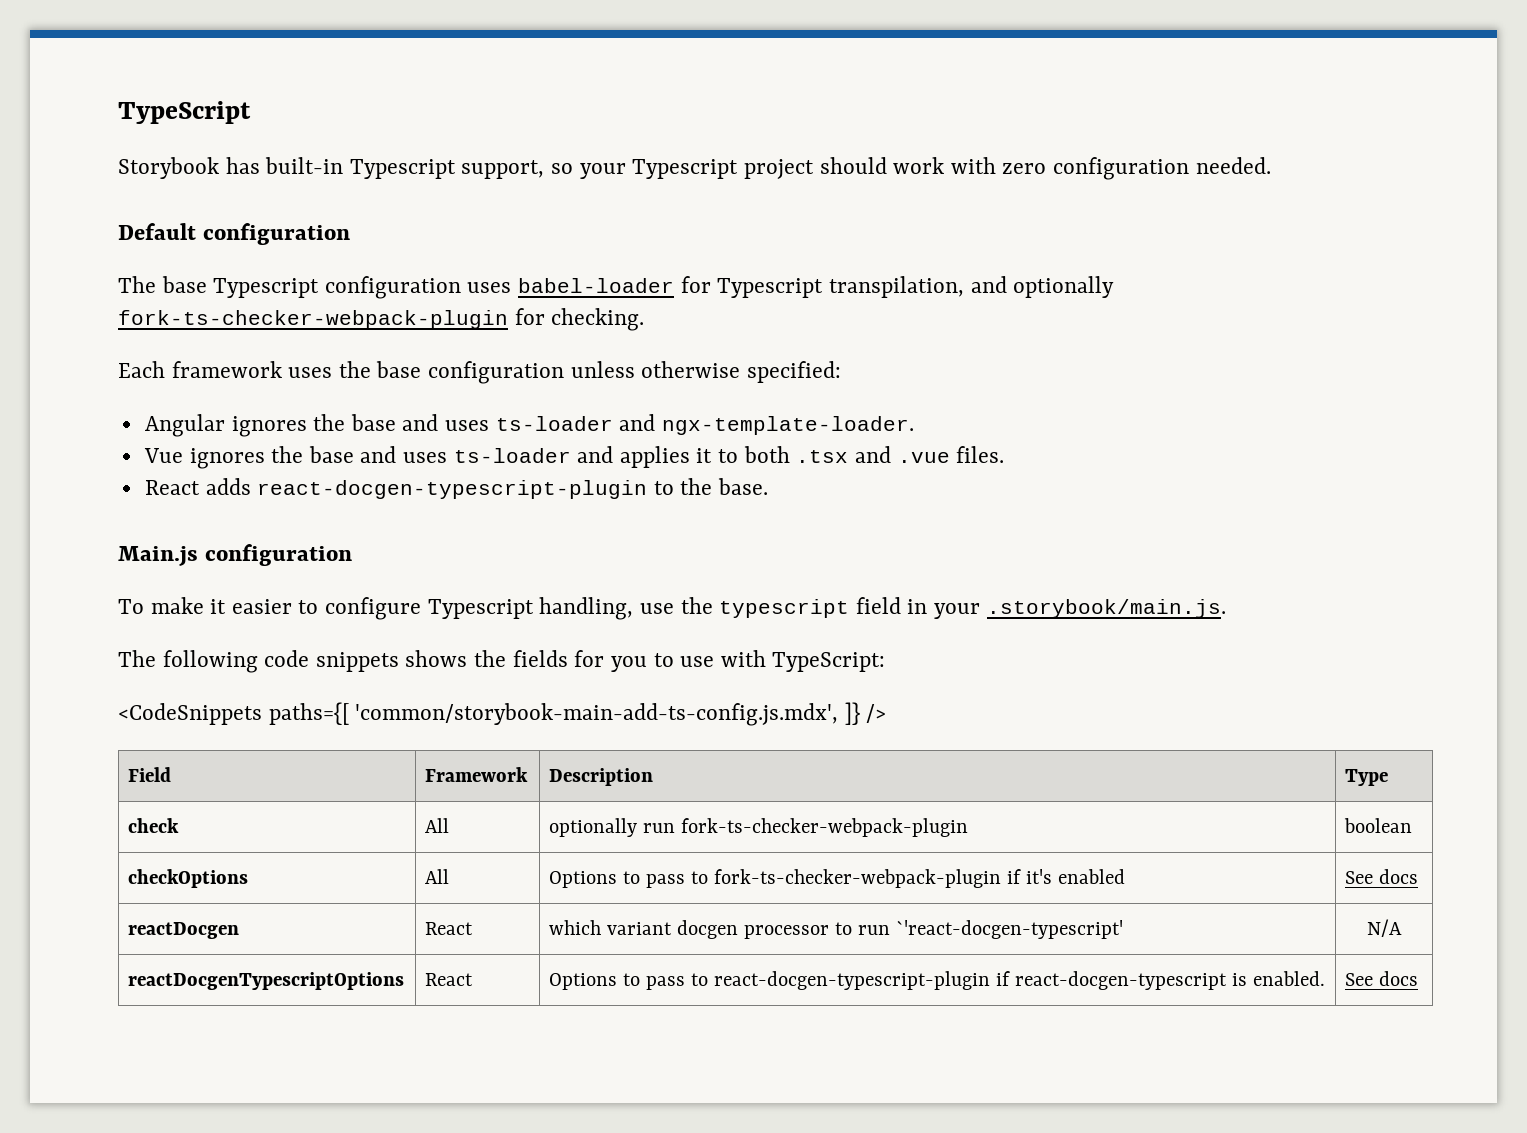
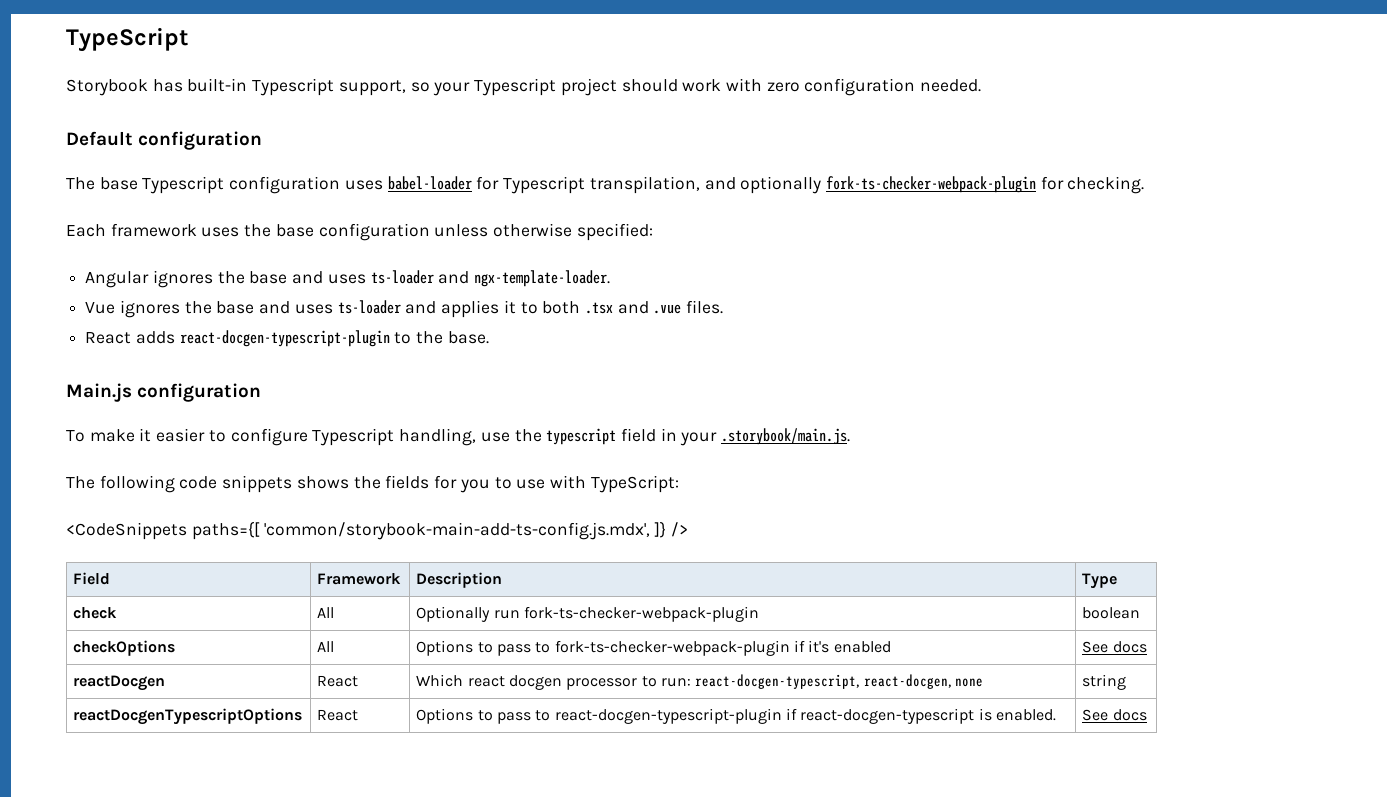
[549,818,638,837] optionally -> [416,606,491,622] Optionally
[549,920,673,935] which variant -> [416,674,505,687] Which react
[858,920,1123,939] [1367,919,1402,937] run `'react-docgen-typescript' | N/A -> [661,674,984,689] [1082,674,1127,690] run: react-docgen-typescript, react-docgen, none | string

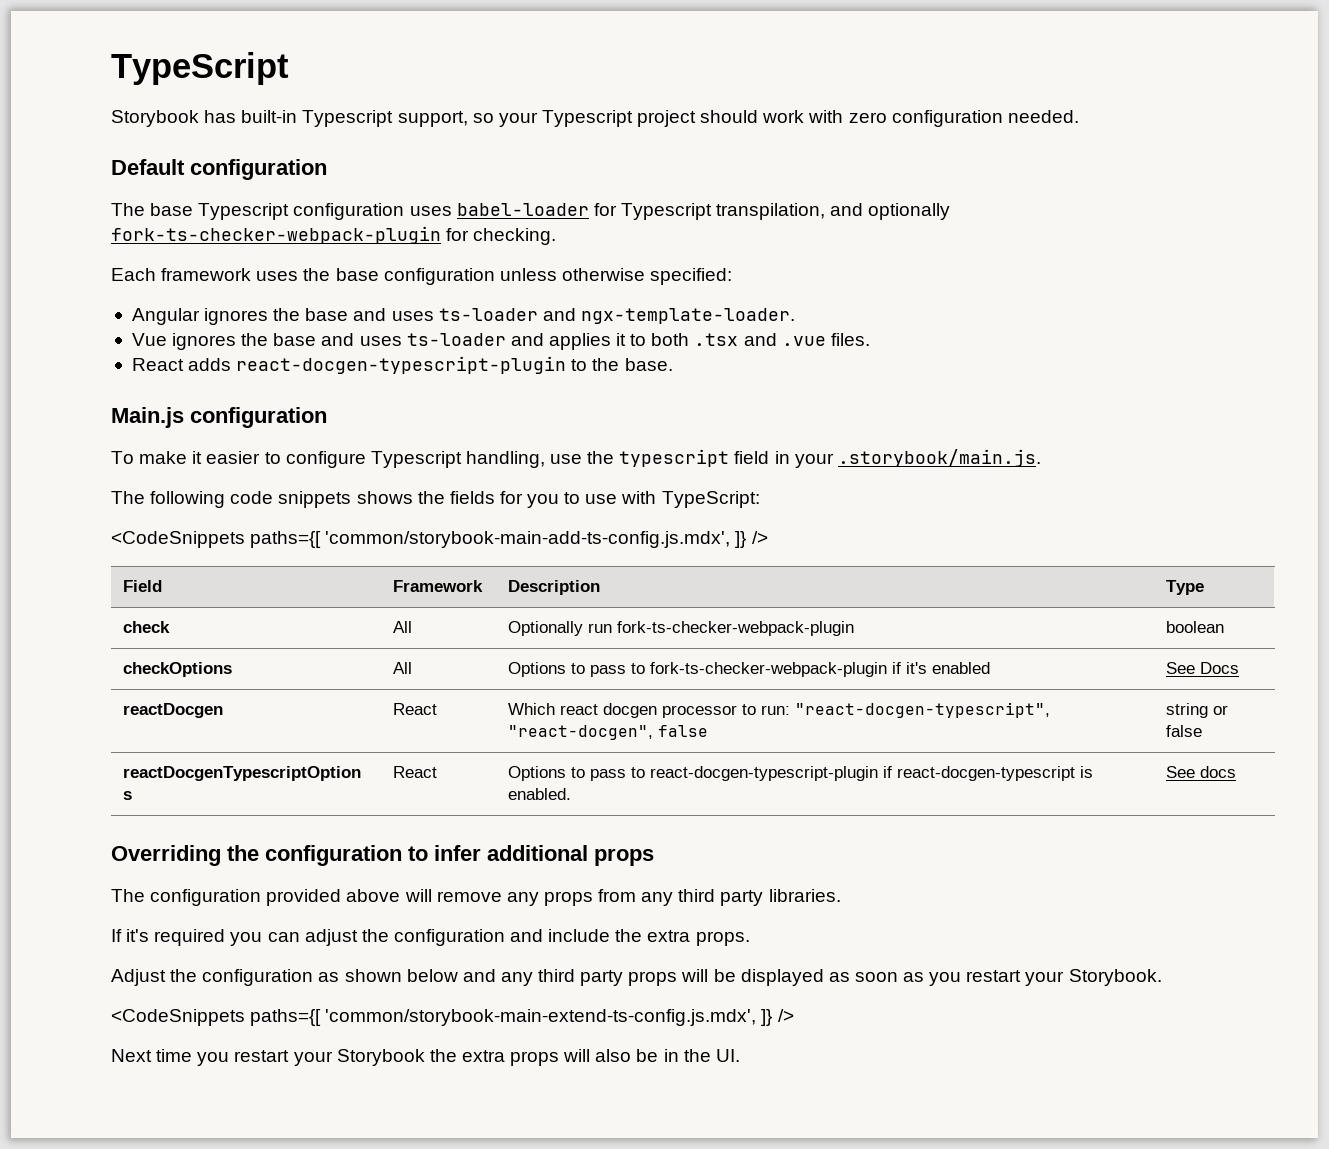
[1112,641,1147,653] docs -> [1200,662,1240,674] Docs
[695,674,984,689] react-docgen-typescript, react-docgen, none -> [795,702,1051,718] [508,725,709,740] "react-docgen-typescript", "react-docgen", false
(1127, 682) none -> [1213,705,1229,715] [1166,725,1203,737] or false
(1147, 715) none -> [111,845,654,866] [111,889,841,906] [111,929,750,946] [111,969,1162,986] [111,1009,794,1026] [111,1049,740,1066] // Overriding the configuration to infer additional props // The configuration provided above will remove any props from any third party libraries. // If it's required you can adjust the configuration and include the extra props. // Adjust the configuration as shown below and any third party props will be displayed as soon as you restart your Storybook. // <CodeSnippets paths={[ 'common/storybook-main-extend-ts-config.js.mdx', ]} /> // Next time you restart your Storybook the extra props will also be in the UI.

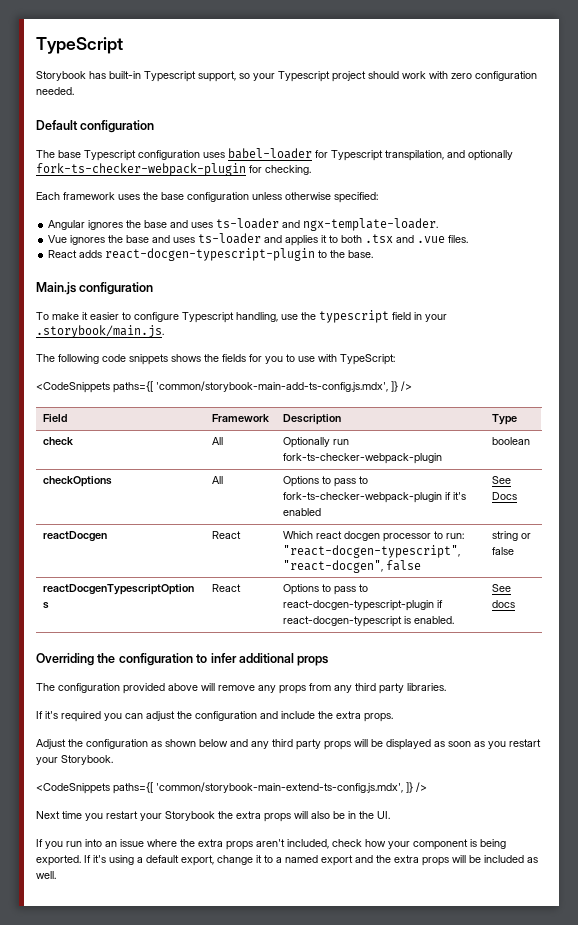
(740, 1055) none -> [36,839,506,850] [36,855,538,866] [36,871,56,879] // If you run into an issue where the extra props aren't included, check how your component is being exported. If it's using a default export, change it to a named export and the extra props will be included as well.

